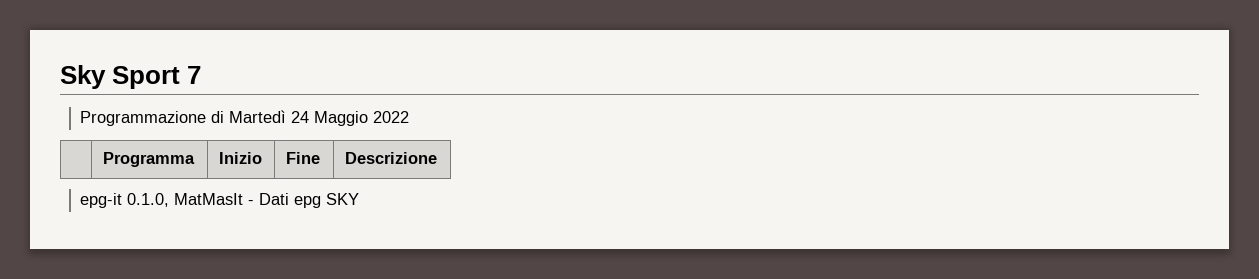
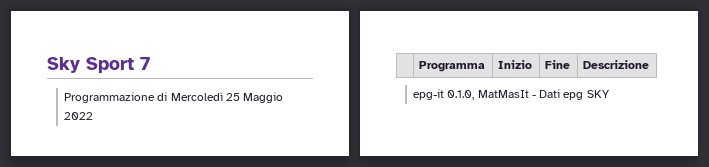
[229,110,310,123] Martedì 24 -> [170,92,240,101] Mercoledì 25

